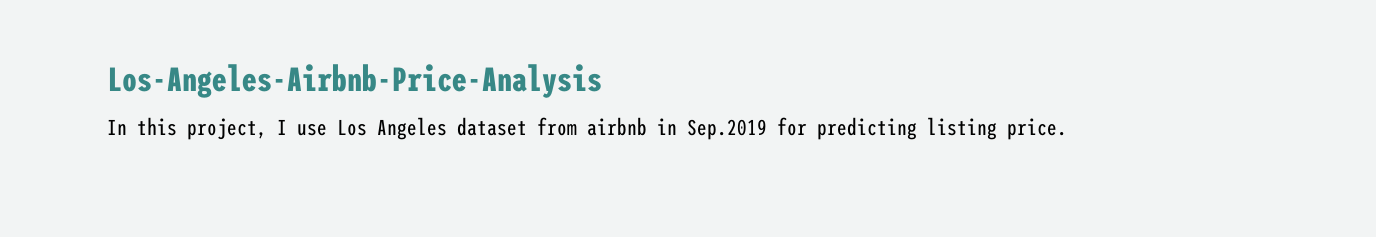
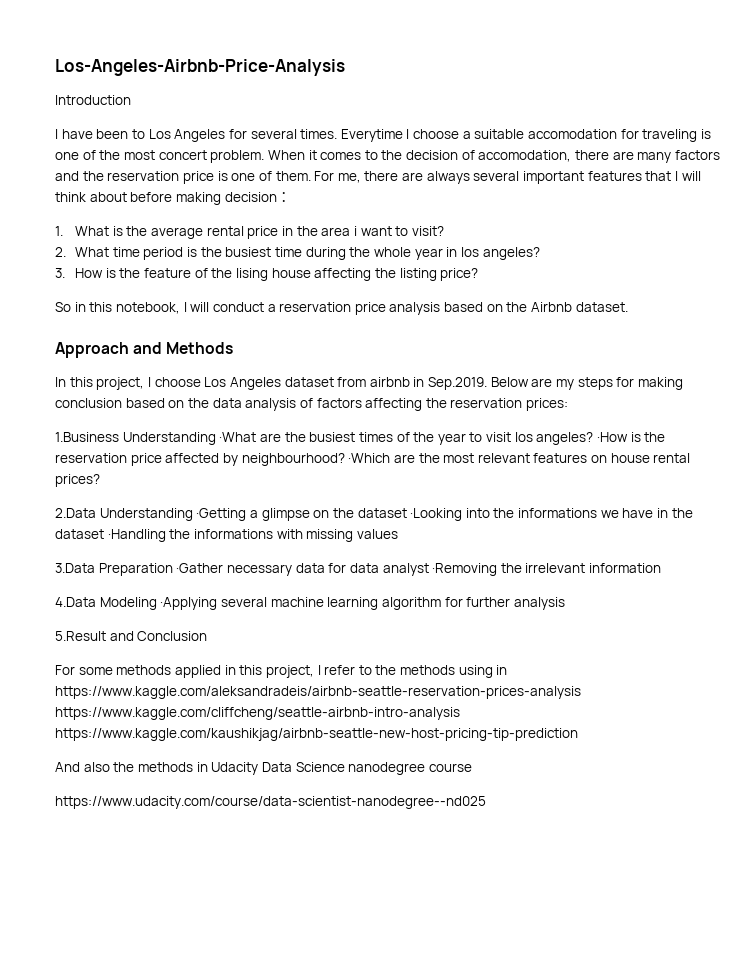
(602, 81) none -> [55,95,131,105] [55,129,711,142] [55,150,720,163] [55,171,701,184] [55,192,291,205] [55,226,444,239] [55,247,540,260] [55,268,479,281] [55,302,628,315] [55,342,234,358] // Introduction // I have been to Los Angeles for several times. Everytime I choose a suitable accomodation for traveling is one of the most concert problem. When it comes to the decision of accomodation, there are many factors and the reservation price is one of them. For me, there are always several important features that I will think about before making decision： // 1. What is the average rental price in the area i want to visit? // 2. What time period is the busiest time during the whole year in los angeles? // 3. How is the feature of the lising house affecting the listing price? // So in this notebook, I will conduct a reservation price analysis based on the Airbnb dataset. // Approach and Methods
[297,123,327,136] use -> [154,377,201,387] choose
[687,117,1067,140] Sep.2019 for predicting listing price. -> [428,377,683,390] [55,398,569,411] [55,432,666,445] [55,453,691,466] [55,474,100,487] [55,508,693,521] [55,529,398,542] [55,563,662,576] [55,597,565,610] [55,631,208,641] [55,665,508,678] [55,686,581,699] [55,707,460,720] [55,728,578,741] [55,762,472,775] [55,796,486,809] Sep.2019. Below are my steps for making conclusion based on the data analysis of factors affecting the reservation prices: // 1.Business Understanding ·What are the busiest times of the year to visit los angeles? ·How is the reservation price affected by neighbourhood? ·Which are the most relevant features on house rental prices? // 2.Data Understanding ·Getting a glimpse on the dataset ·Looking into the informations we have in the dataset ·Handling the informations with missing values // 3.Data Preparation ·Gather necessary data for data analyst ·Removing the irrelevant information // 4.Data Modeling ·Applying several machine learning algorithm for further analysis // 5.Result and Conclusion // For some methods applied in this project, I refer to the methods using in https://www.kaggle.com/aleksandradeis/airbnb-seattle-reservation-prices-analysis https://www.kaggle.com/cliffcheng/seattle-airbnb-intro-analysis https://www.kaggle.com/kaushikjag/airbnb-seattle-new-host-pricing-tip-prediction // And also the methods in Udacity Data Science nanodegree course // https://www.udacity.com/course/data-scientist-nanodegree--nd025

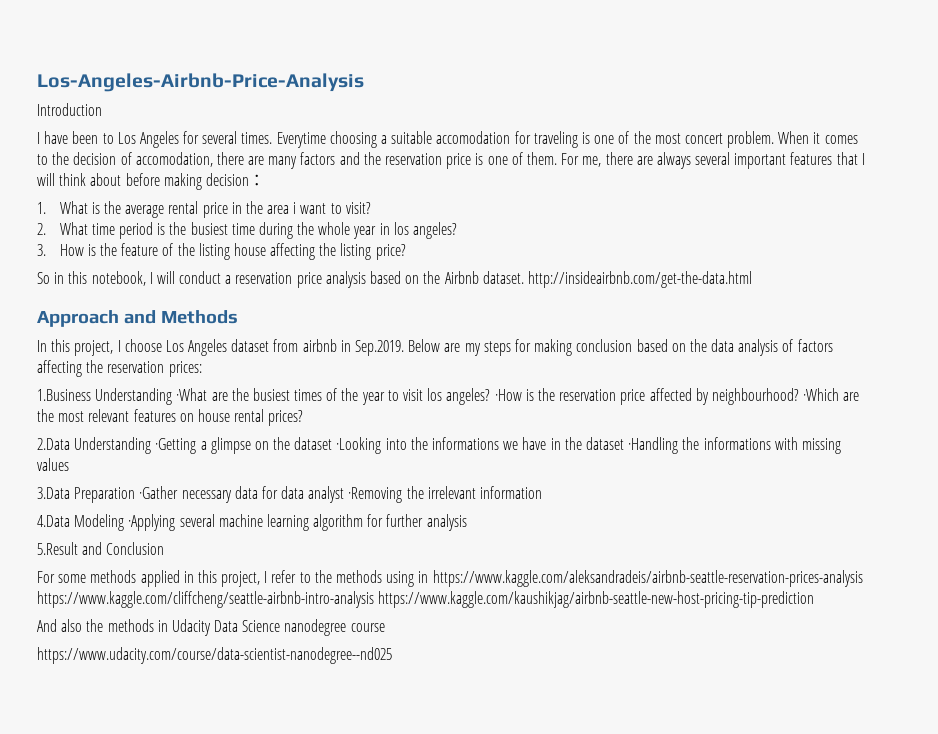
[406,129,460,139] I choose -> [329,131,377,148] choosing
[235,268,268,281] lising -> [198,243,230,260] listing
(628, 307) none -> [527,271,752,288] http://insideairbnb.com/get-the-data.html

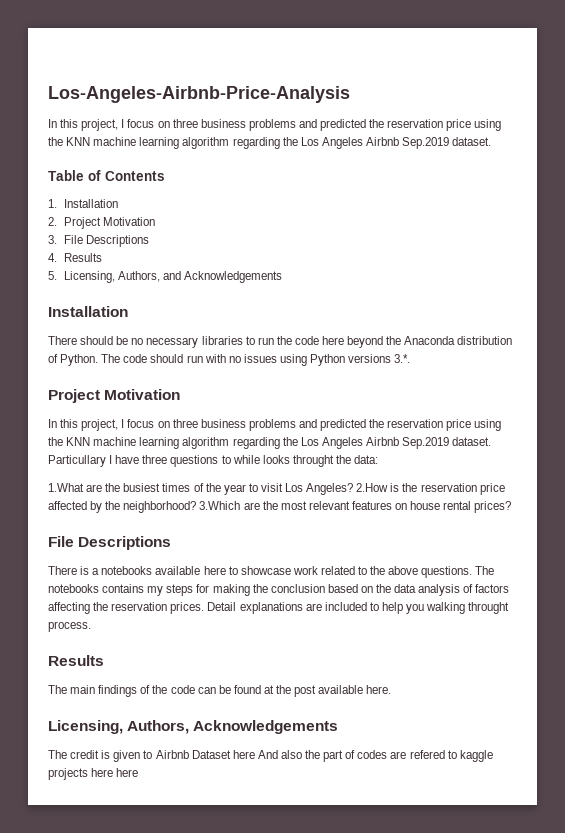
[37,103,102,116] [37,131,858,148] [37,152,865,169] [37,173,265,190] [37,201,371,218] [37,222,458,239] [37,243,406,260] [37,271,752,288] [37,310,238,327] [37,339,461,356] Introduction // I have been to Los Angeles for several times. Everytime choosing a suitable accomodation for traveling is one of the most concert problem. When it comes to the decision of accomodation, there are many factors and the reservation price is one of them. For me, there are always several important features that I will think about before making decision： // 1. What is the average rental price in the area i want to visit? // 2. What time period is the busiest time during the whole year in los angeles? // 3. How is the feature of the listing house affecting the listing price? // So in this notebook, I will conduct a reservation price analysis based on the Airbnb dataset. http://insideairbnb.com/get-the-data.html // Approach and Methods // In this project, I choose Los Angeles dataset from airbnb in Sep.2019. Below are -> [48,119,502,131] [48,137,492,149] [48,170,165,181] [48,199,118,208] [48,217,155,229] [48,235,149,247] [48,253,102,262] [48,271,282,283] [48,306,128,317] [48,336,513,348] [48,354,411,366] [48,389,181,403] [48,419,502,431] [48,437,492,449] [48,455,379,467] [48,483,505,495] [48,501,512,513] [48,536,172,550] [48,566,495,578] [48,584,145,593] In this project, I focus on three business problems and predicted the reservation price using the KNN machine learning algorithm regarding the Los Angeles Airbnb Sep.2019 dataset. // Table of Contents // 1. Installation // 2. Project Motivation // 3. File Descriptions // 4. Results // 5. Licensing, Authors, and Acknowledgements // Installation // There should be no necessary libraries to run the code here beyond the Anaconda distribution of Python. The code should run with no issues using Python versions 3.*. // Project Motivation // In this project, I focus on three business problems and predicted the reservation price using the KNN machine learning algorithm regarding the Los Angeles Airbnb Sep.2019 dataset. Particullary I have three questions to while looks throught the data: // 1.What are the busiest times of the year to visit Los Angeles? 2.How is the reservation price affected by the neighborhood? 3.Which are the most relevant features on house rental prices? // File Descriptions // There is a notebooks available here to showcase work related to the above questions. The notebooks contains
(573, 347) none -> [252,584,268,593] the
[168,361,202,377] [37,388,860,405] [37,409,304,426] [37,437,841,454] [37,458,69,471] [37,486,543,503] [37,514,467,531] [37,542,165,555] [37,570,863,587] [37,591,815,608] [37,619,385,636] [37,647,392,664] prices: // 1.Business Understanding ·What are the busiest times of the year to visit los angeles? ·How is the reservation price affected by neighbourhood? ·Which are the most relevant features on house rental prices? // 2.Data Understanding ·Getting a glimpse on the dataset ·Looking into the informations we have in the dataset ·Handling the informations with missing values // 3.Data Preparation ·Gather necessary data for data analyst ·Removing the irrelevant information // 4.Data Modeling ·Applying several machine learning algorithm for further analysis // 5.Result and Conclusion // For some methods applied in this project, I refer to the methods using in https://www.kaggle.com/aleksandradeis/airbnb-seattle-reservation-prices-analysis https://www.kaggle.com/cliffcheng/seattle-airbnb-intro-analysis https://www.kaggle.com/kaushikjag/airbnb-seattle-new-host-pricing-tip-prediction // And also the methods in Udacity Data Science nanodegree course // https://www.udacity.com/course/data-scientist-nanodegree--nd025 -> [170,602,510,614] [48,621,91,632] [48,655,104,666] [48,685,392,697] [48,720,339,734] [48,750,493,762] [48,768,139,780] prices. Detail explanations are included to help you walking throught process. // Results // The main findings of the code can be found at the post available here. // Licensing, Authors, Acknowledgements // The credit is given to Airbnb Dataset here And also the part of codes are refered to kaggle projects here here

